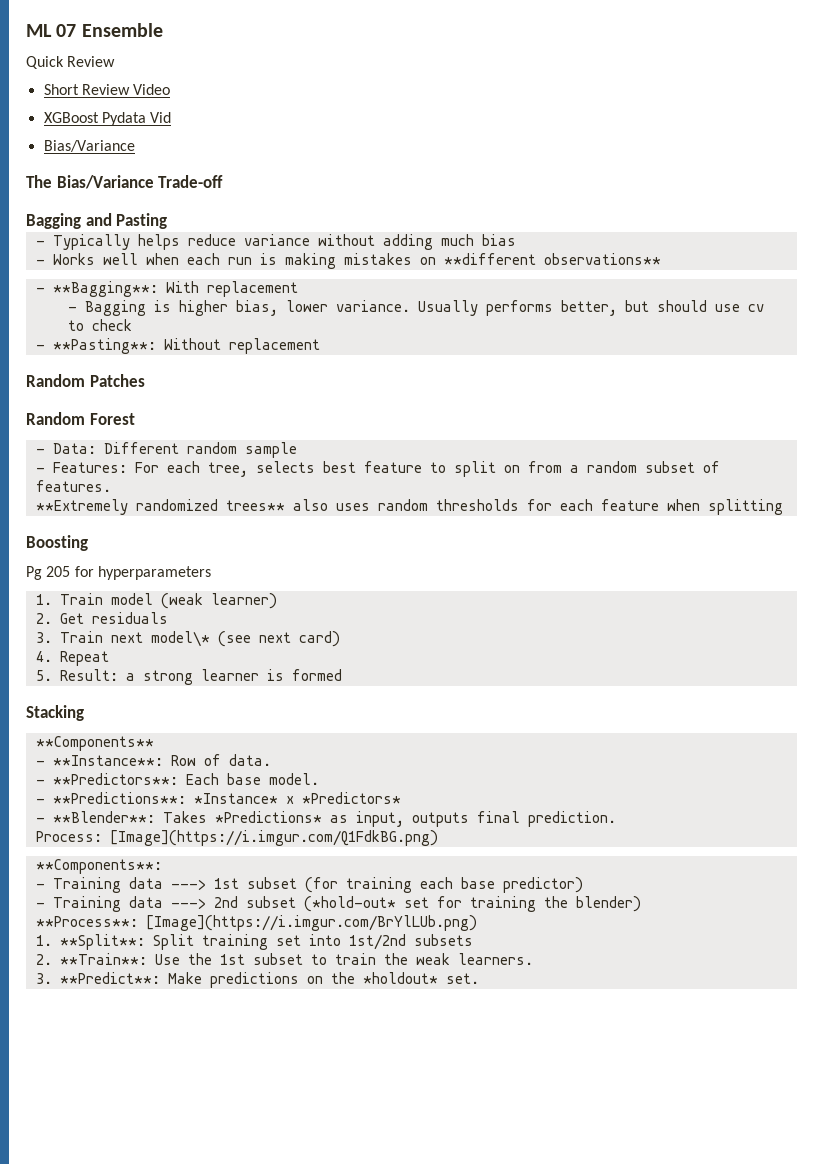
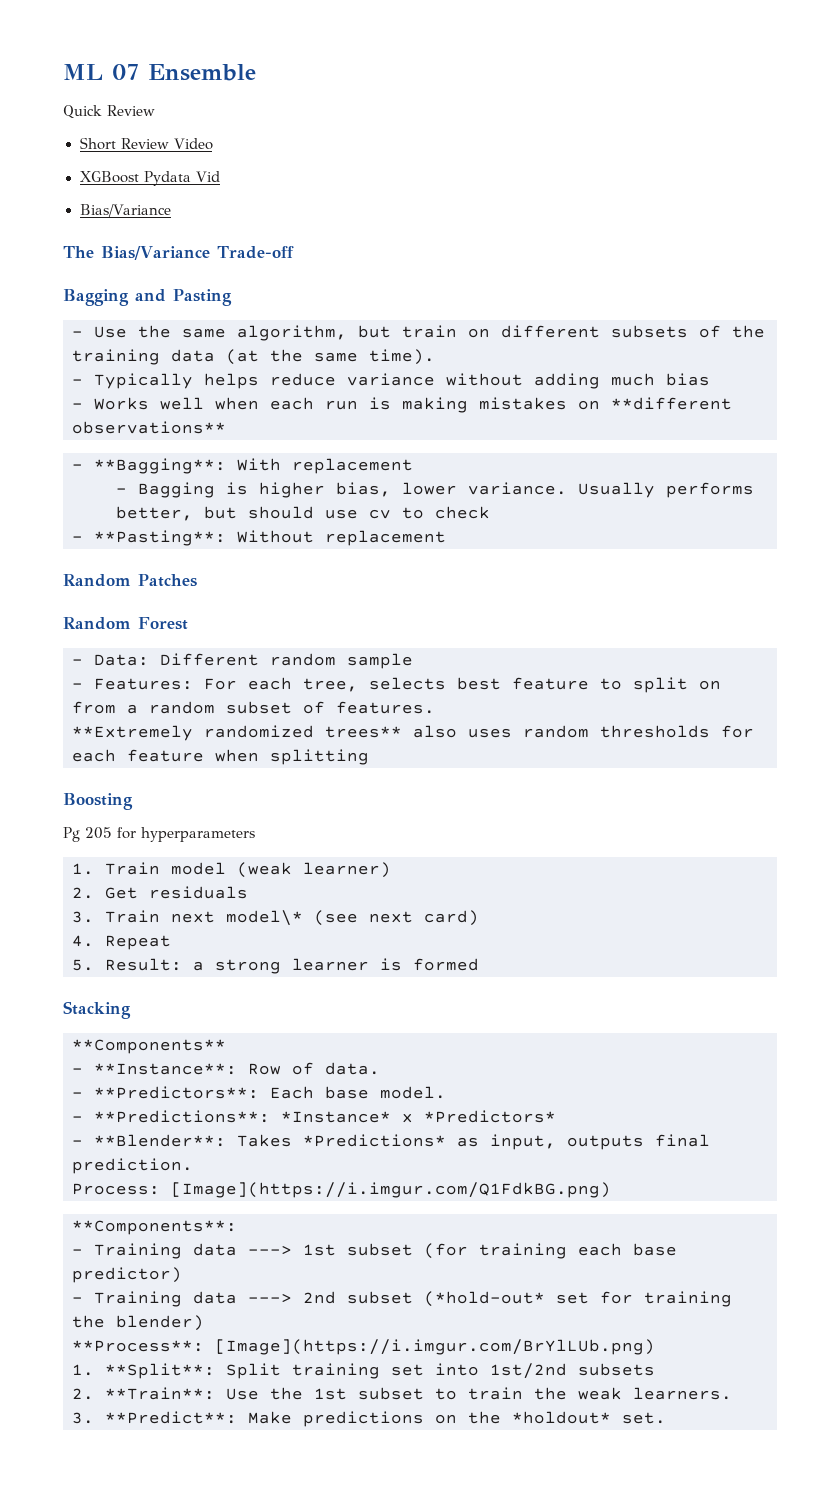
(168, 221) none -> [72,325,765,341] [72,349,435,365] // - Use the same algorithm, but train on different subsets of the training data (at the same time).

